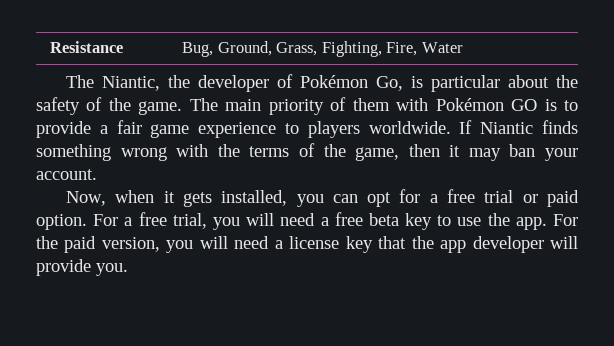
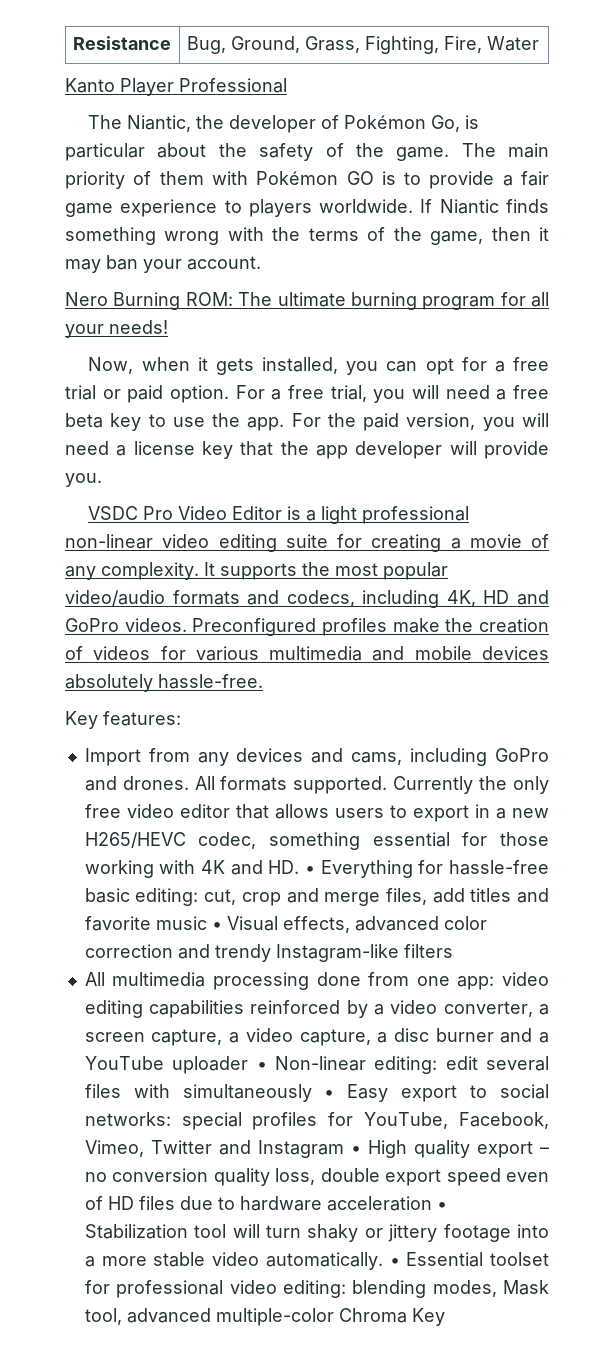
(463, 47) none -> [65,78,287,96] // Kanto Player Professional
(97, 174) none -> [65,292,549,310] [65,320,168,338] // Nero Burning ROM: The ultimate burning program for all your needs!
(128, 269) none -> [88,506,470,524] [65,534,549,552] [65,562,448,580] [65,590,549,608] [65,618,549,636] [65,646,549,661] [65,674,263,692] [65,711,181,729] [84,748,549,766] [84,776,549,794] [84,804,549,822] [84,832,549,850] [84,860,549,878] [84,888,549,906] [84,916,487,933] [84,944,453,962] [84,972,549,990] [84,1000,549,1018] [84,1028,549,1046] [84,1056,549,1074] [84,1084,549,1102] [84,1112,549,1130] [84,1140,549,1158] [84,1168,549,1186] [84,1196,447,1211] [84,1224,549,1242] [84,1252,549,1270] [84,1280,549,1298] [84,1308,445,1326] // VSDC Pro Video Editor is a light professional non-linear video editing suite for creating a movie of any complexity. It supports the most popular video/audio formats and codecs, including 4K, HD and GoPro videos. Preconfigured profiles make the creation of videos for various multimedia and mobile devices absolutely hassle-free. // Key features: // Import from any devices and cams, including GoPro and drones. All formats supported. Сurrently the only free video editor that allows users to export in a new H265/HEVC codec, something essential for those working with 4K and HD. • Everything for hassle-free basic editing: cut, crop and merge files, add titles and favorite music • Visual effects, advanced color correction and trendy Instagram-like filters // All multimedia processing done from one app: video editing capabilities reinforced by a video converter, a screen capture, a video capture, a disc burner and a YouTube uploader • Non-linear editing: edit several files with simultaneously • Easy export to social networks: special profiles for YouTube, Facebook, Vimeo, Twitter and Instagram • High quality export – no conversion quality loss, double export speed even of HD files due to hardware acceleration • Stabilization tool will turn shaky or jittery footage into a more stable video automatically. • Essential toolset for professional video editing: blending modes, Mask tool, advanced multiple-color Chroma Key

